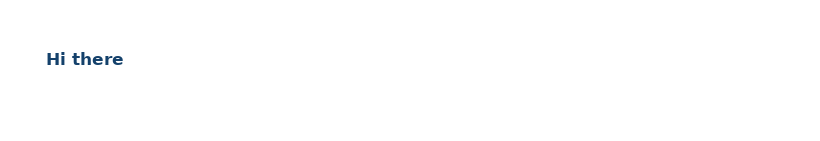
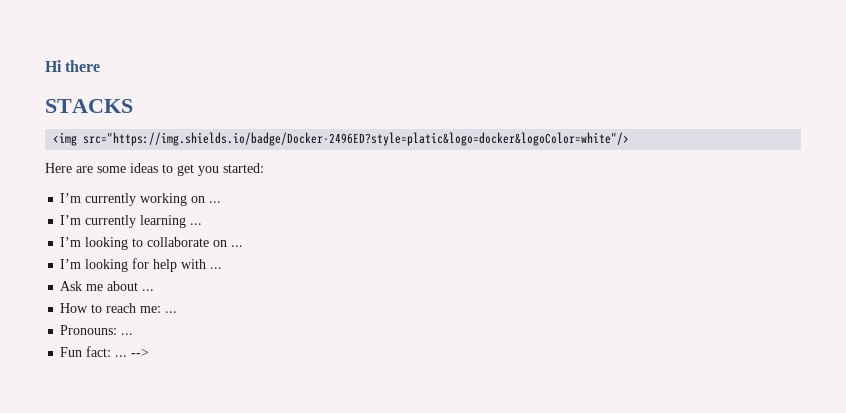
(124, 58) none -> [45,99,133,113] [53,132,630,146] [45,163,264,176] [60,193,222,206] [60,215,203,228] [60,237,244,250] [60,258,223,272] [60,281,155,291] [60,303,178,313] [60,325,134,335] [60,346,150,357] // STACKS // <img src="https://img.shields.io/badge/Docker-2496ED?style=platic&logo=docker&logoColor=white"/> // Here are some ideas to get you started: // I’m currently working on ... // I’m currently learning ... // I’m looking to collaborate on ... // I’m looking for help with ... // Ask me about ... // How to reach me: ... // Pronouns: ... // Fun fact: ... -->

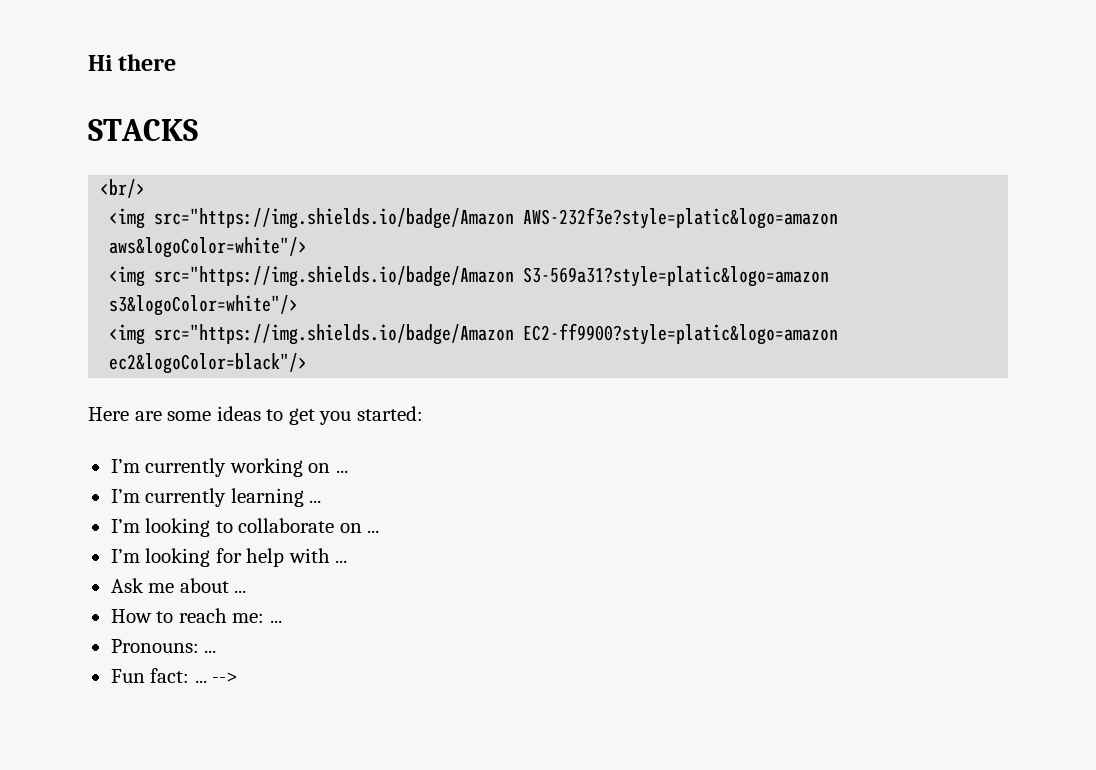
[53,132,630,146] // <img src="https://img.shields.io/badge/Docker-2496ED?style=platic&logo=docker&logoColor=white"/> -> [100,179,146,198] [109,207,839,229] [109,237,308,258] [109,266,830,287] [109,295,299,316] [109,323,839,345] [109,353,308,374] // <br/> // <img src="https://img.shields.io/badge/Amazon AWS-232f3e?style=platic&logo=amazon aws&logoColor=white"/> // <img src="https://img.shields.io/badge/Amazon S3-569a31?style=platic&logo=amazon s3&logoColor=white"/> // <img src="https://img.shields.io/badge/Amazon EC2-ff9900?style=platic&logo=amazon ec2&logoColor=black"/>

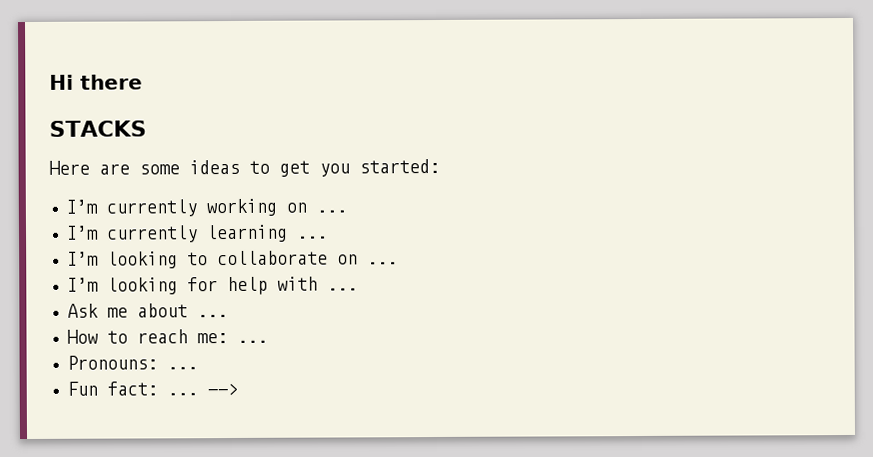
[100,179,146,198] [109,207,839,229] [109,237,308,258] [109,266,830,287] [109,295,299,316] [109,323,839,345] [109,353,308,374] // <br/> // <img src="https://img.shields.io/badge/Amazon AWS-232f3e?style=platic&logo=amazon aws&logoColor=white"/> // <img src="https://img.shields.io/badge/Amazon S3-569a31?style=platic&logo=amazon s3&logoColor=white"/> // <img src="https://img.shields.io/badge/Amazon EC2-ff9900?style=platic&logo=amazon ec2&logoColor=black"/> -> (147, 128) none

